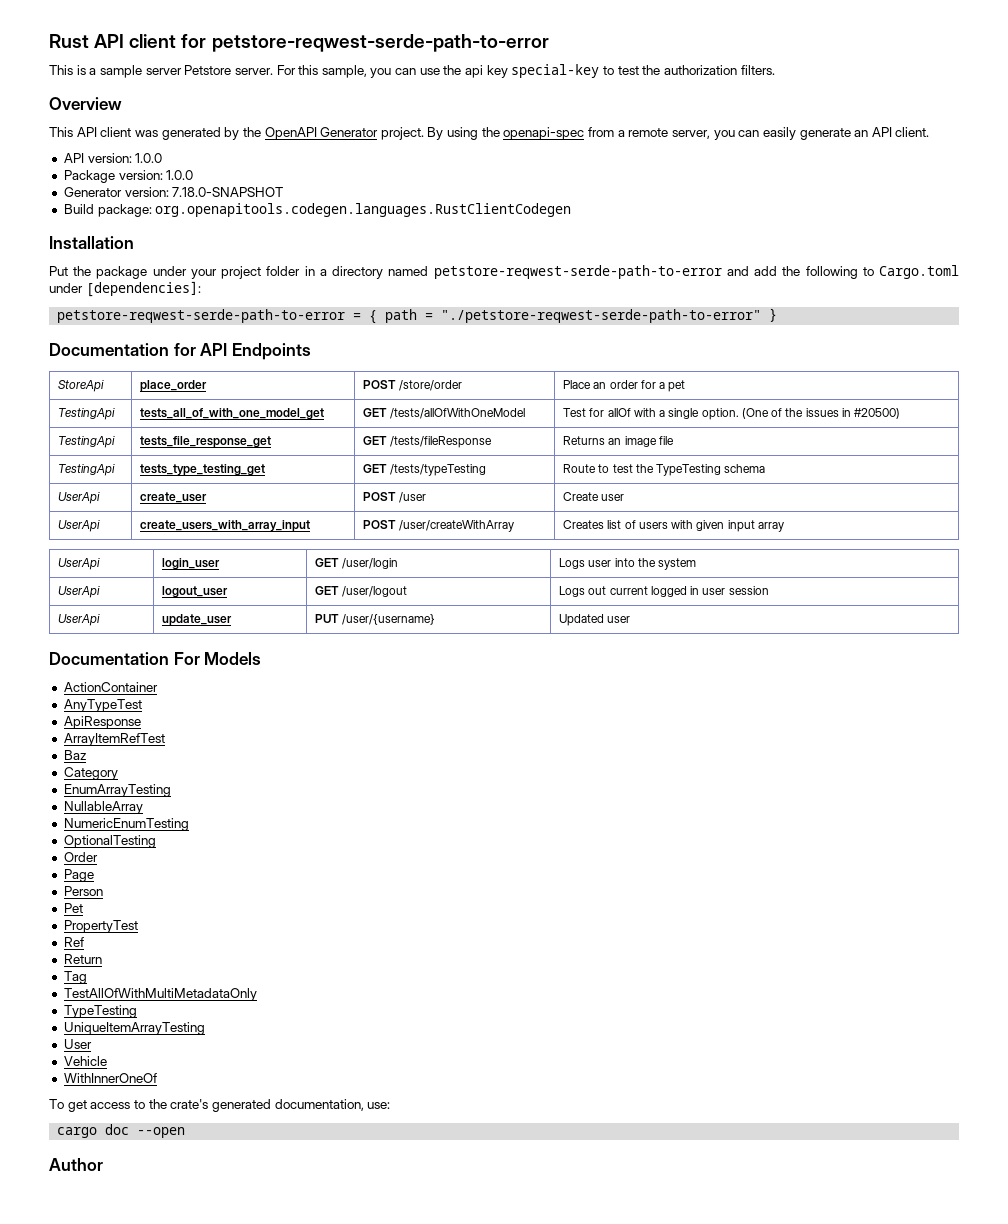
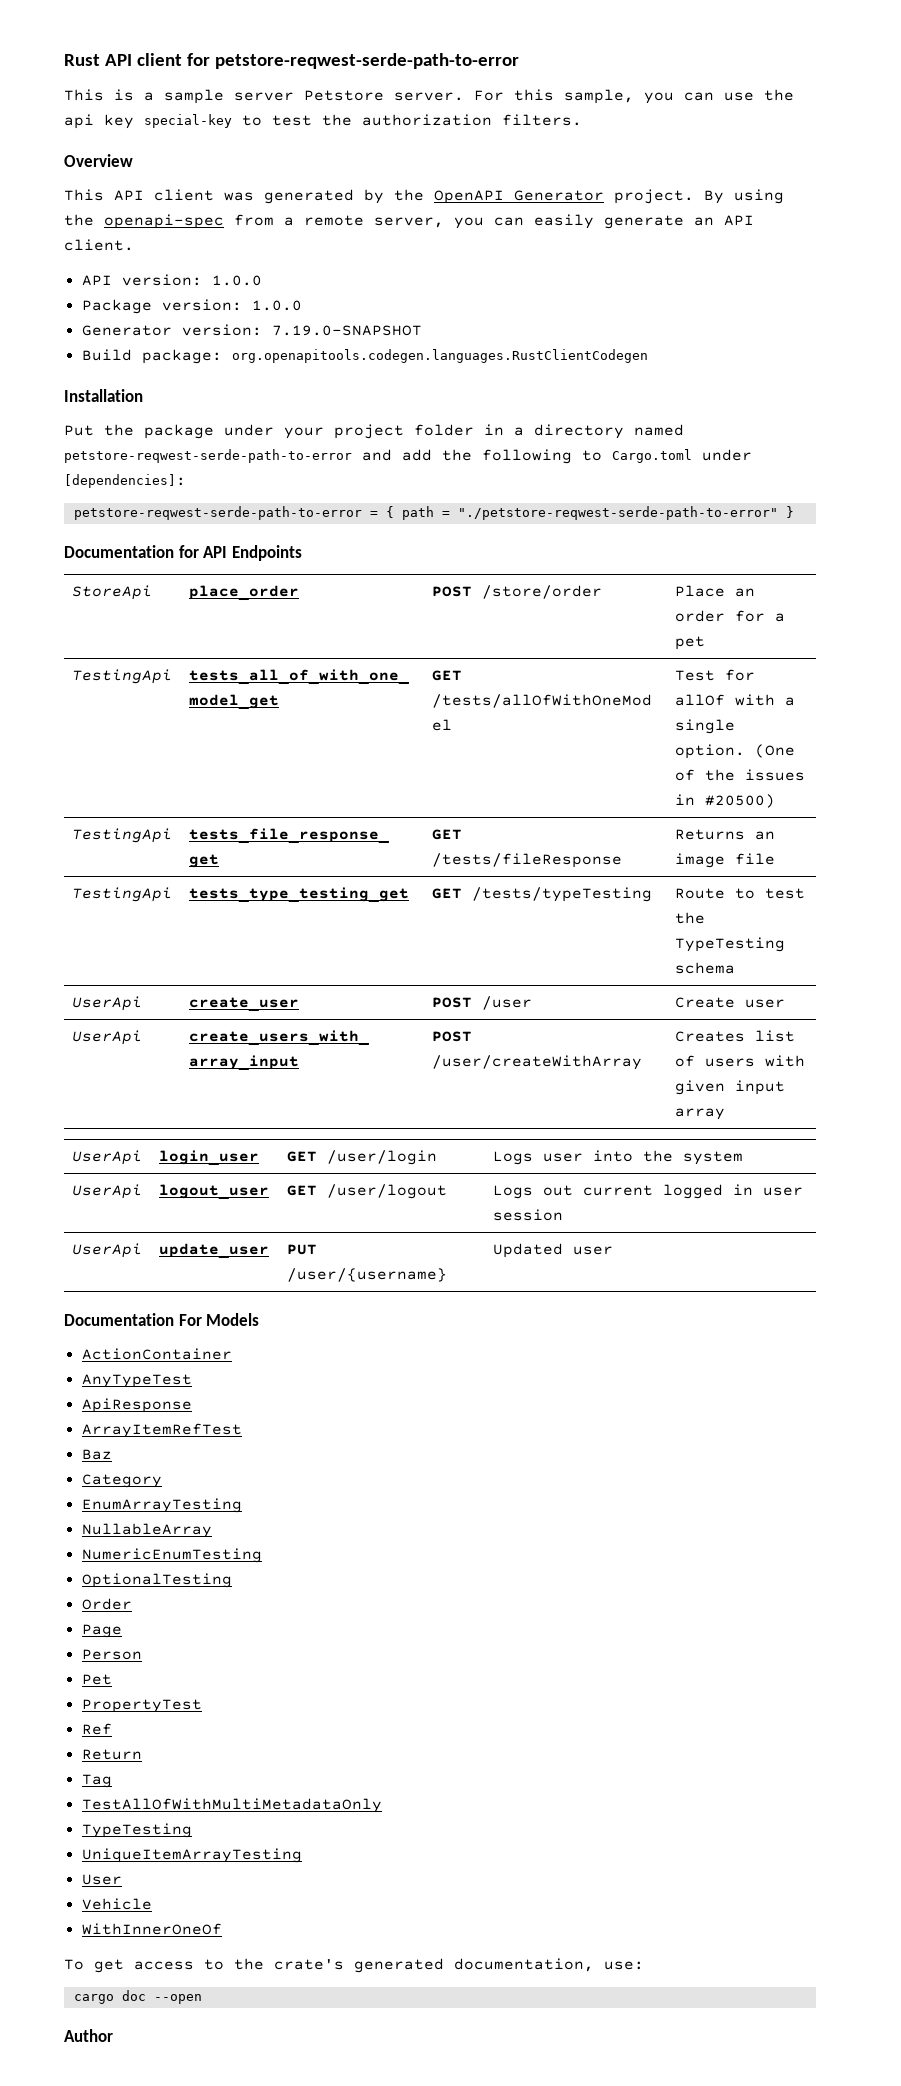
[172,187,284,197] 7.18.0-SNAPSHOT -> [271,325,422,336] 7.19.0-SNAPSHOT

